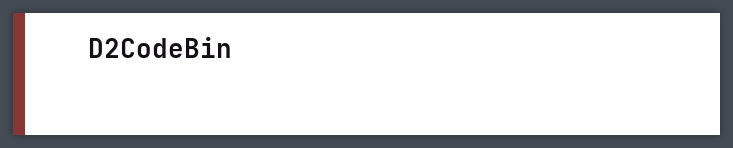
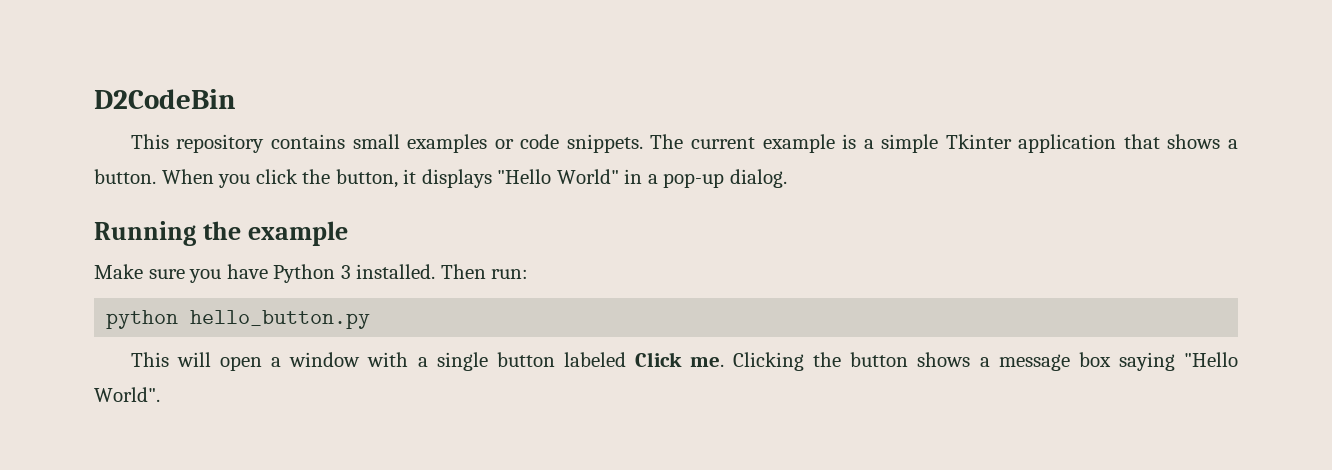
(232, 47) none -> [130,134,1239,153] [94,169,787,188] [94,221,348,246] [94,264,529,283] [106,310,371,329] [130,352,1238,371] [94,387,160,402] // This repository contains small examples or code snippets. The current example is a simple Tkinter application that shows a button. When you click the button, it displays "Hello World" in a pop-up dialog. // Running the example // Make sure you have Python 3 installed. Then run: // python hello_button.py // This will open a window with a single button labeled Click me. Clicking the button shows a message box saying "Hello World".

